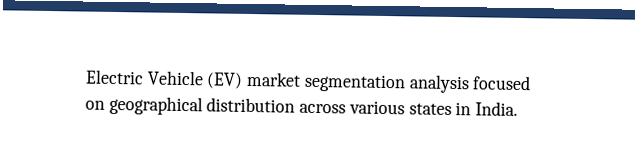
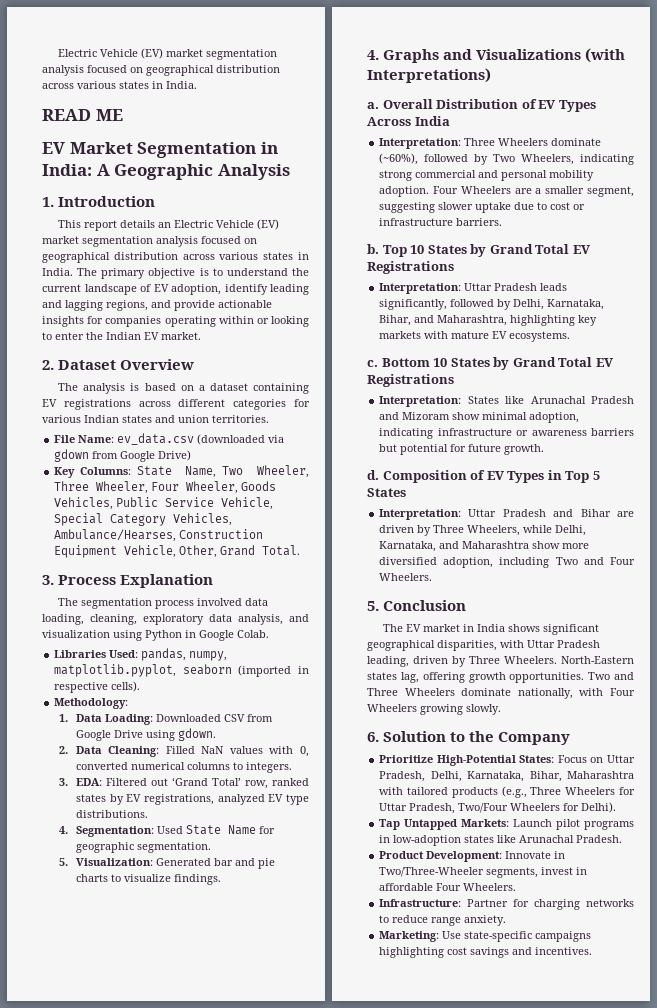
(519, 108) none -> [42,109,123,121] [42,142,278,158] [42,164,290,180] [42,196,156,207] [58,219,280,231] [42,236,257,247] [42,252,310,263] [42,268,309,279] [42,284,309,295] [42,300,272,311] [42,316,309,327] [42,332,201,340] [42,359,195,370] [58,383,309,394] [42,399,310,410] [42,415,269,423] [54,433,285,445] [54,449,192,462] [54,465,309,478] [54,481,277,494] [54,497,274,510] [54,513,233,526] [54,529,264,542] [54,545,301,558] [42,574,214,588] [58,598,269,609] [42,614,309,625] [42,630,269,641] [54,648,228,661] [54,664,309,677] [54,681,141,693] [54,698,129,709] [58,714,273,725] [75,728,216,741] [58,746,309,757] [75,762,292,773] [58,777,309,789] [75,794,309,805] [75,810,148,818] [58,825,275,837] [75,842,211,853] [58,858,275,869] [75,874,221,885] [367,48,626,63] [367,68,491,83] [367,99,596,112] [367,116,450,126] [379,138,602,149] [379,153,634,165] [379,170,595,181] [379,186,634,197] [379,202,586,213] [379,218,503,226] [367,244,591,257] [367,261,454,274] [379,283,568,294] [379,299,605,310] [379,315,598,326] [379,331,571,342] [367,357,614,370] [367,374,454,387] [379,396,634,407] [379,412,580,423] [379,428,634,439] [379,444,545,455] [367,470,600,483] [367,488,406,497] [379,509,634,520] [379,525,587,536] [379,541,590,552] [379,557,635,568] [379,573,433,581] [367,600,467,611] [383,624,600,635] [367,640,600,651] [367,656,634,667] [367,672,634,683] [367,688,635,699] [367,704,501,715] [367,731,571,745] [379,755,635,766] [379,771,634,782] [379,786,635,798] [379,802,617,814] [379,819,634,830] [379,835,623,846] [379,851,566,862] [379,867,588,878] [379,883,517,891] [379,899,634,910] [379,915,507,926] [379,931,592,942] [379,947,593,958] // READ ME // EV Market Segmentation in India: A Geographic Analysis // 1. Introduction // This report details an Electric Vehicle (EV) market segmentation analysis focused on geographical distribution across various states in India. The primary objective is to understand the current landscape of EV adoption, identify leading and lagging regions, and provide actionable insights for companies operating within or looking to enter the Indian EV market. // 2. Dataset Overview // The analysis is based on a dataset containing EV registrations across different categories for various Indian states and union territories. // File Name: ev_data.csv (downloaded via gdown from Google Drive) // Key Columns: State Name, Two Wheeler, Three Wheeler, Four Wheeler, Goods Vehicles, Public Service Vehicle, Special Category Vehicles, Ambulance/Hearses, Construction Equipment Vehicle, Other, Grand Total. // 3. Process Explanation // The segmentation process involved data loading, cleaning, exploratory data analysis, and visualization using Python in Google Colab. // Libraries Used: pandas, numpy, matplotlib.pyplot, seaborn (imported in respective cells). // Methodology: // 1. Data Loading: Downloaded CSV from Google Drive using gdown. // 2. Data Cleaning: Filled NaN values with 0, converted numerical columns to integers. // 3. EDA: Filtered out ‘Grand Total’ row, ranked states by EV registrations, analyzed EV type distributions. // 4. Segmentation: Used State Name for geographic segmentation. // 5. Visualization: Generated bar and pie charts to visualize findings. // 4. Graphs and Visualizations (with Interpretations) // a. Overall Distribution of EV Types Across India // Interpretation: Three Wheelers dominate (~60%), followed by Two Wheelers, indicating strong commercial and personal mobility adoption. Four Wheelers are a smaller segment, suggesting slower uptake due to cost or infrastructure barriers. // b. Top 10 States by Grand Total EV Registrations // Interpretation: Uttar Pradesh leads significantly, followed by Delhi, Karnataka, Bihar, and Maharashtra, highlighting key markets with mature EV ecosystems. // c. Bottom 10 States by Grand Total EV Registrations // Interpretation: States like Arunachal Pradesh and Mizoram show minimal adoption, indicating infrastructure or awareness barriers but potential for future growth. // d. Composition of EV Types in Top 5 States // Interpretation: Uttar Pradesh and Bihar are driven by Three Wheelers, while Delhi, Karnataka, and Maharashtra show more diversified adoption, including Two and Four Wheelers. // 5. Conclusion // The EV market in India shows significant geographical disparities, with Uttar Pradesh leading, driven by Three Wheelers. North-Eastern states lag, offering growth opportunities. Two and Three Wheelers dominate nationally, with Four Wheelers growing slowly. // 6. Solution to the Company // Prioritize High-Potential States: Focus on Uttar Pradesh, Delhi, Karnataka, Bihar, Maharashtra with tailored products (e.g., Three Wheelers for Uttar Pradesh, Two/Four Wheelers for Delhi). // Tap Untapped Markets: Launch pilot programs in low-adoption states like Arunachal Pradesh. // Product Development: Innovate in Two/Three-Wheeler segments, invest in affordable Four Wheelers. // Infrastructure: Partner for charging networks to reduce range anxiety. // Marketing: Use state-specific campaigns highlighting cost savings and incentives.

